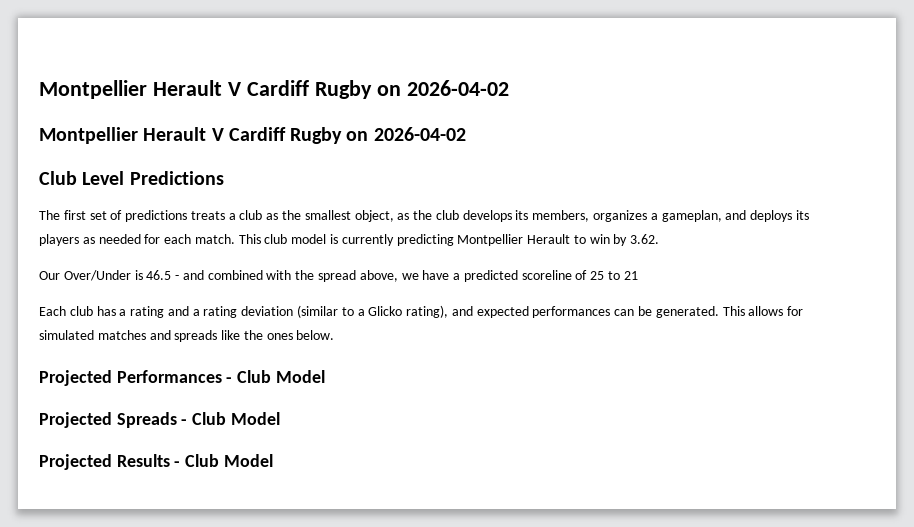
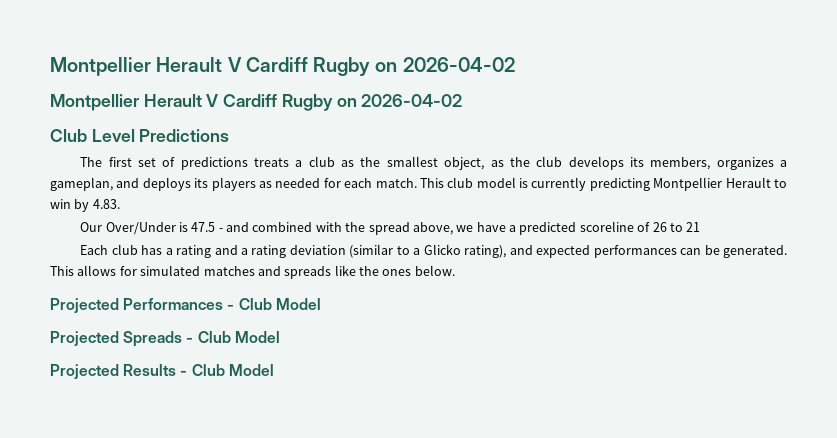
[630,234,660,244] 3.62. -> [92,199,120,209] 4.83.
[146,270,172,280] 46.5 -> [191,222,216,232] 47.5
[590,271,605,280] 25 -> [652,222,667,232] 26

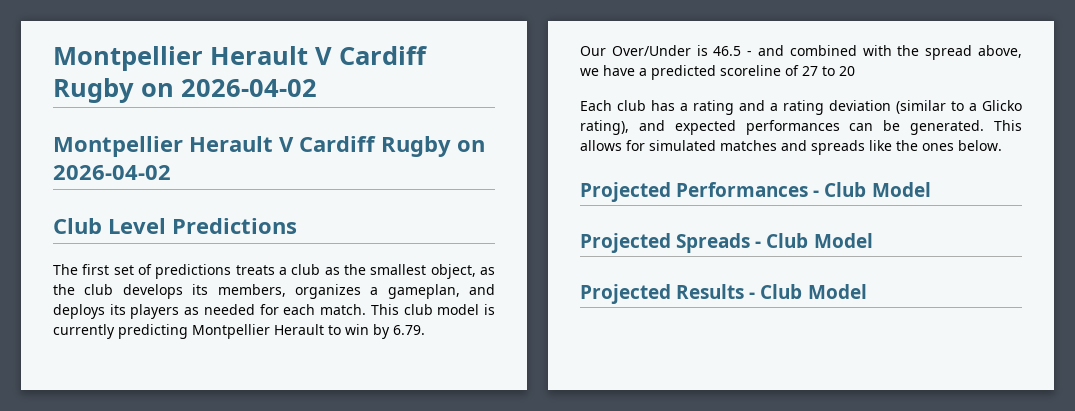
[92,199,120,209] 4.83. -> [393,325,425,335] 6.79.
[191,222,216,232] 47.5 -> [713,46,742,56] 46.5
[652,222,701,232] 26 to 21 -> [802,66,855,76] 27 to 20

